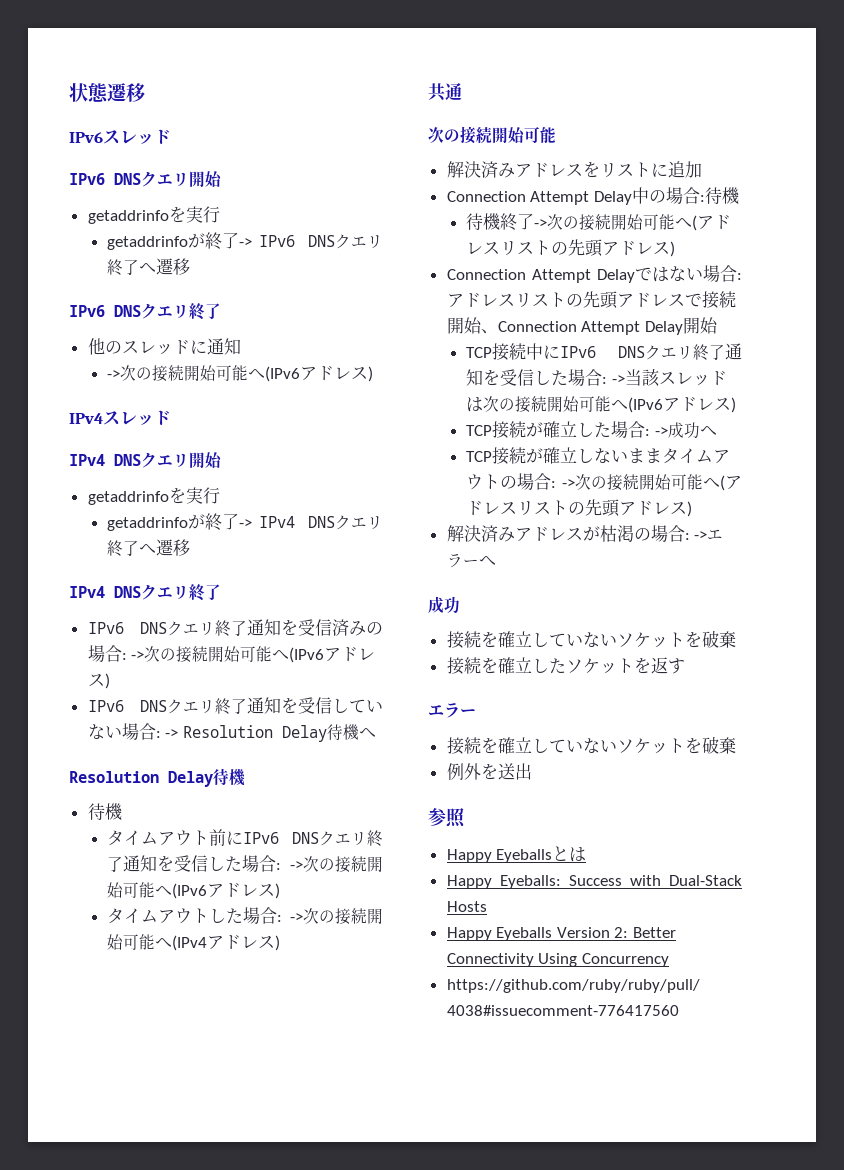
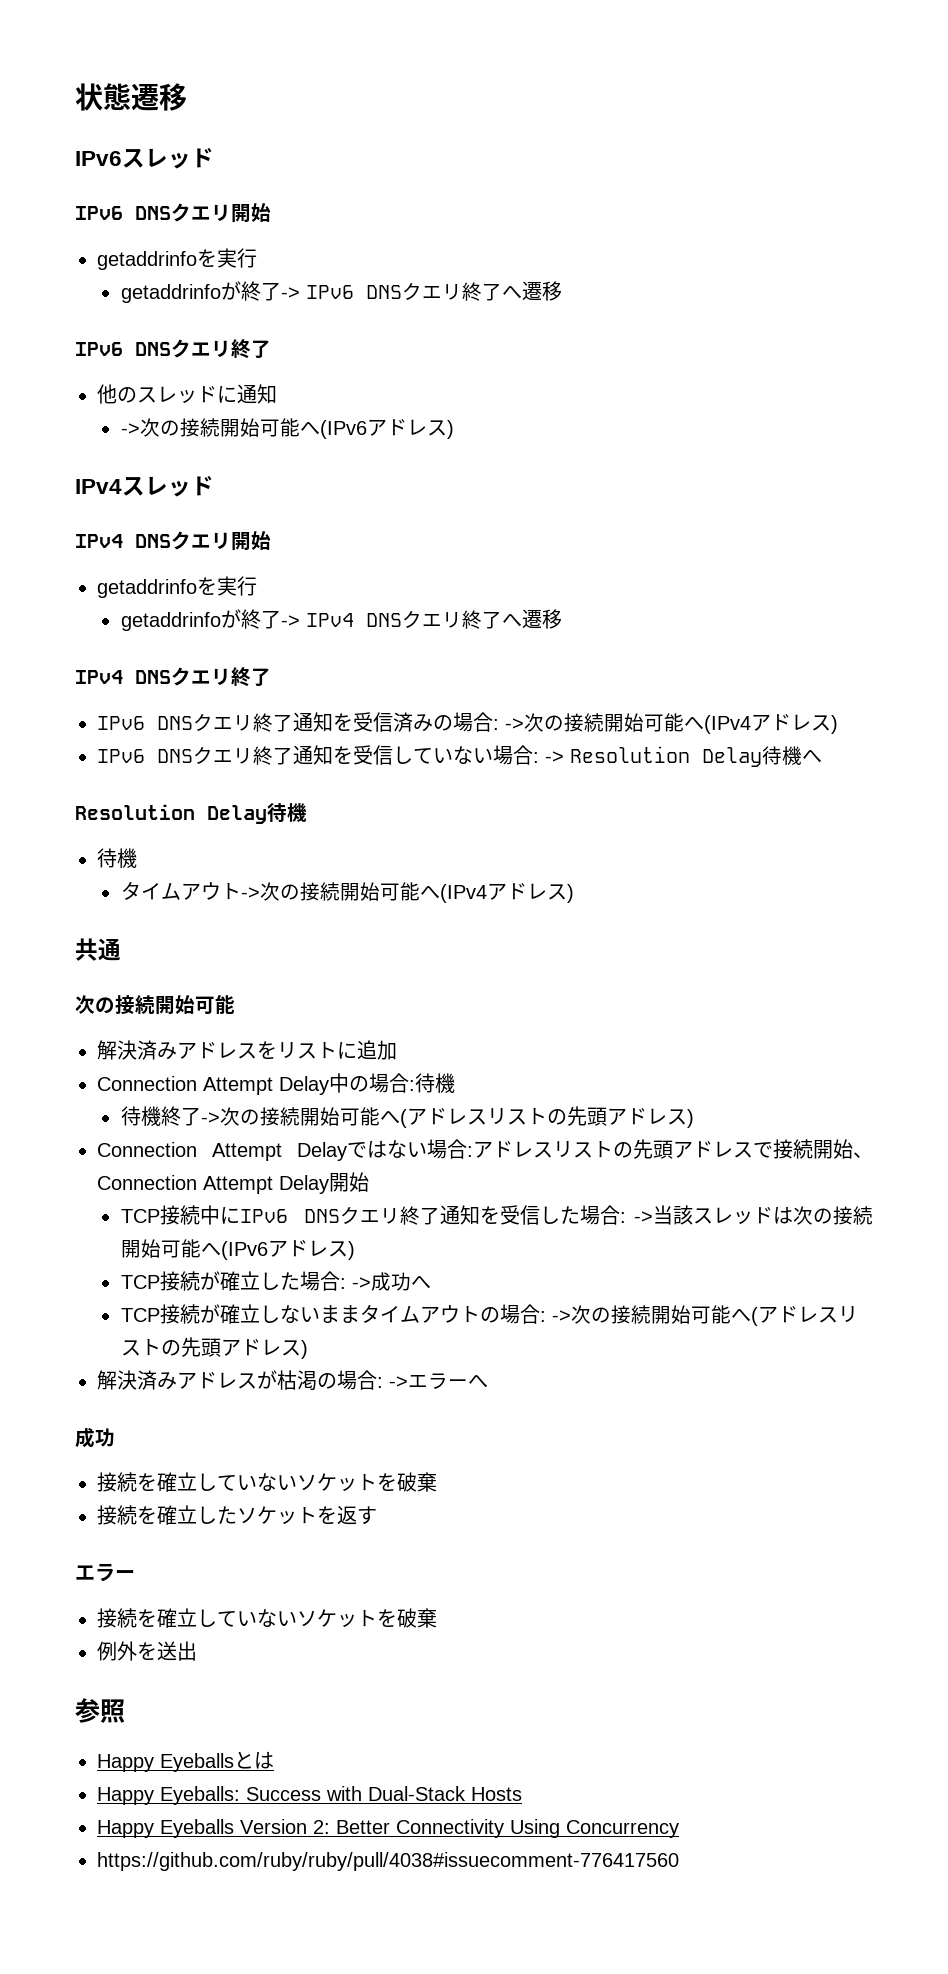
[289,647,325,663] (IPv6 -> [704,715,751,734] (IPv4
[209,829,383,847] [107,855,384,873] [107,882,281,899] [107,907,283,924] 前にIPv6 DNSクエリ終了通知を受信した場合: ->次の接続開始可能へ(IPv6アドレス) // タイムアウトした場合: -> (241, 891) none

